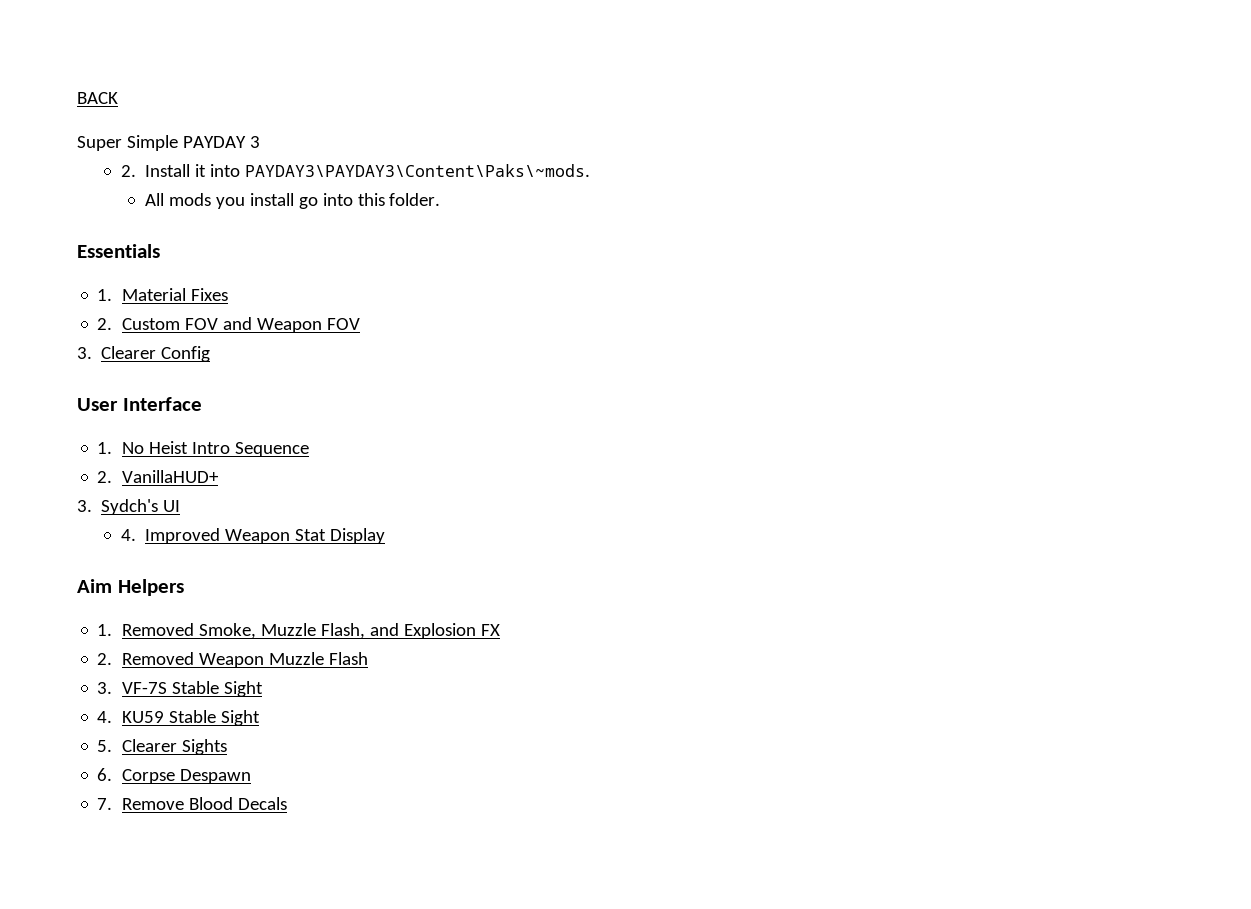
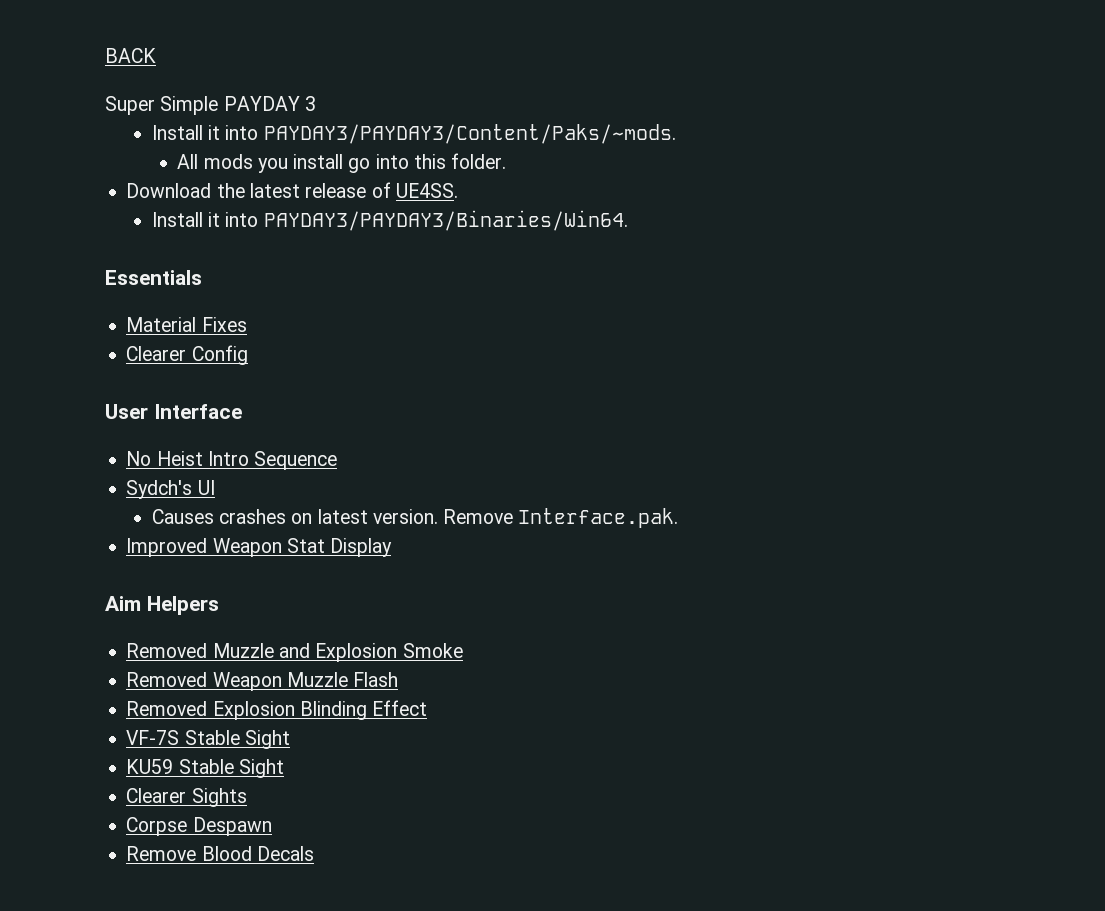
[120,164,591,177] 2. Install it into PAYDAY3\PAYDAY3\Content\Paks\~mods. -> [151,124,676,144] Install it into PAYDAY3/PAYDAY3/Content/Paks/~mods.
(441, 199) none -> [126,182,458,198] [151,210,628,231] // Download the latest release of UE4SS. // Install it into PAYDAY3/PAYDAY3/Binaries/Win64.
[97,289,113,301] 1. -> (202, 277) none
[97,317,360,333] [77,347,92,359] 2. Custom FOV and Weapon FOV // 3. -> (247, 324) none
[97,442,113,454] 1. -> (242, 411) none
[97,470,219,483] [77,500,92,512] 2. VanillaHUD+ // 3. -> (338, 460) none
[120,529,136,541] 4. -> [151,508,679,528] Causes crashes on latest version. Remove Interface.pak. //
[97,623,500,639] [97,653,113,665] 1. Removed Smoke, Muzzle Flash, and Explosion FX // 2. -> [126,643,463,662] Removed Muzzle and Explosion Smoke //
[97,682,113,694] 3. -> [126,700,428,720] Removed Explosion Blinding Effect //
[97,711,113,723] 4. -> (290, 739) none
[97,740,113,752] 5. -> (284, 768) none
[97,768,113,781] 6. -> (247, 797) none
[97,798,113,810] 7. -> (272, 826) none

